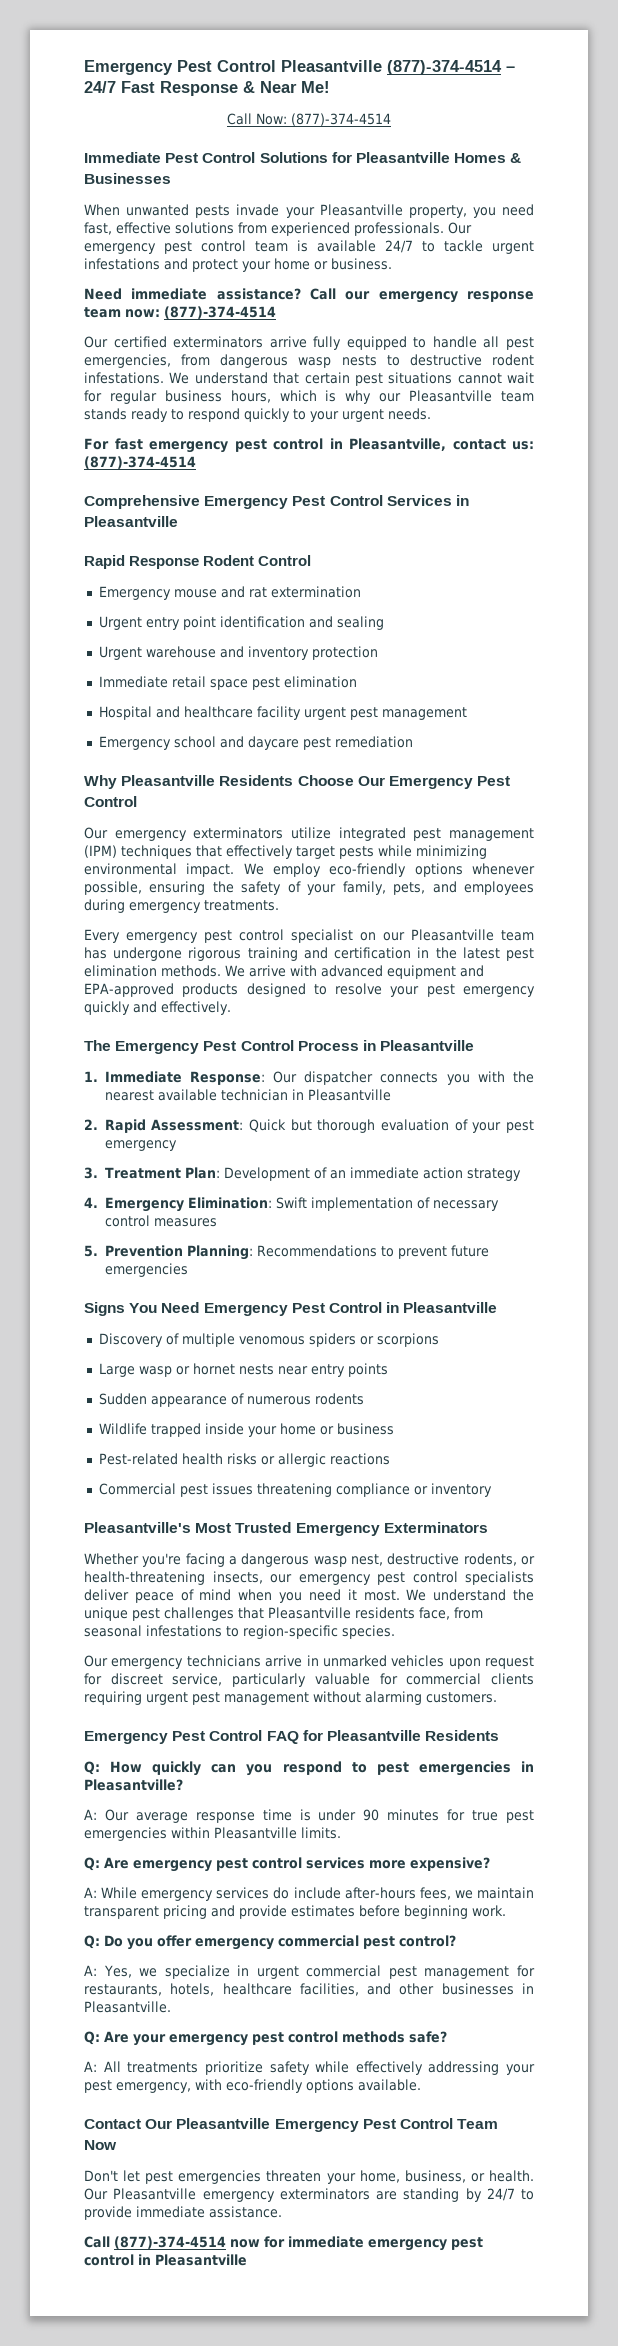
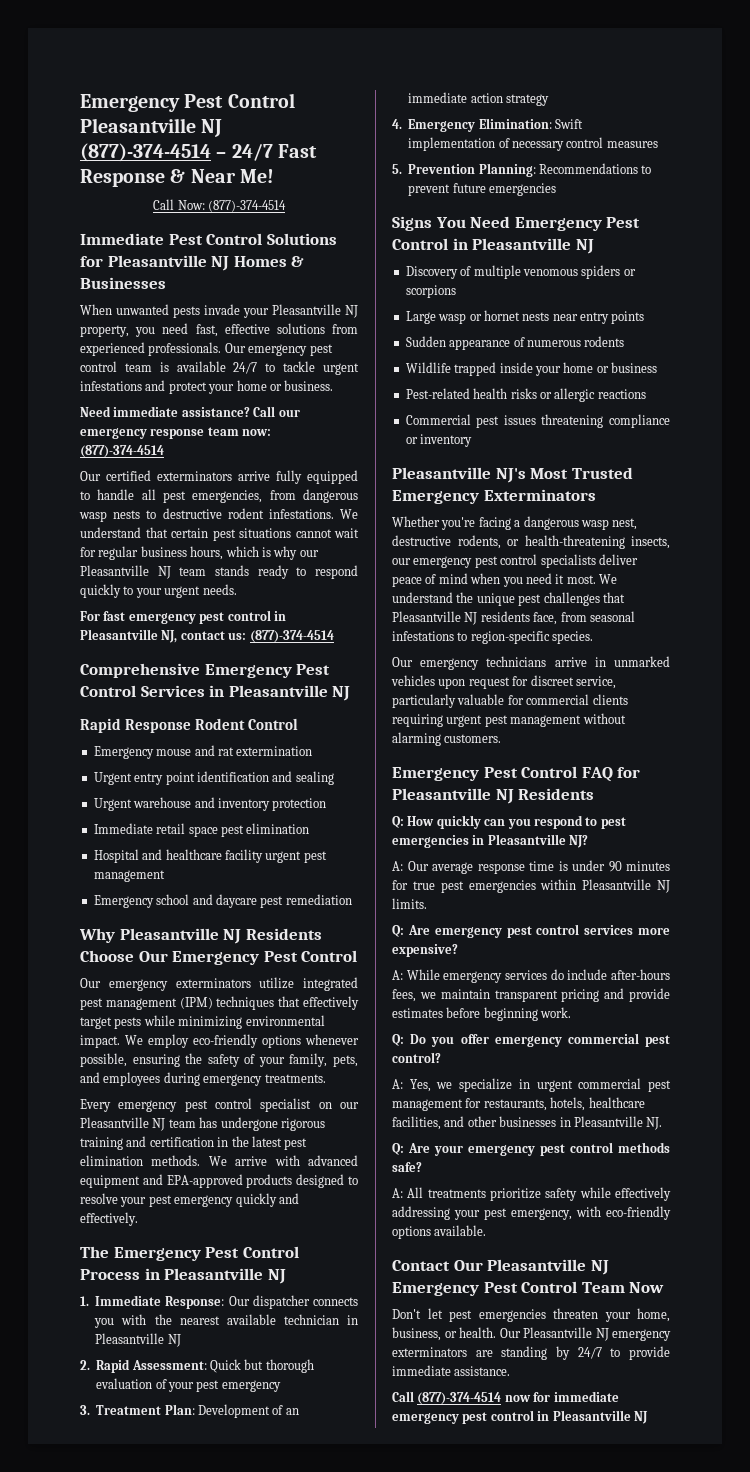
(382, 66) none -> [201,119,223,137] NJ
(450, 157) none -> [211,256,230,271] NJ
(403, 210) none -> [345,305,358,318] NJ
(493, 396) none -> [157,566,171,579] NJ
[349,438,446,451] Pleasantville, -> [80,629,178,643] Pleasantville NJ,
(178, 521) none -> [332,686,351,701] NJ
(216, 780) none -> [223,929,242,944] NJ
(494, 935) none -> [152,1118,166,1131] NJ
(475, 1045) none -> [267,1269,286,1284] NJ
(391, 1095) none -> [167,1334,181,1347] NJ
(498, 1307) none -> [575,239,594,254] NJ
[84,1522,191,1533] Pleasantville's -> [392,467,526,483] Pleasantville NJ's
(351, 1613) none -> [464,612,478,625] NJ
(421, 1735) none -> [495,789,514,804] NJ
[84,1779,183,1791] Pleasantville? -> [487,834,589,848] Pleasantville NJ?
(297, 1833) none -> [657,880,670,893] NJ
[84,2001,171,2013] Pleasantville. -> [573,1116,663,1130] Pleasantville NJ.
(271, 2123) none -> [590,1260,609,1275] NJ
(197, 2194) none -> [595,1328,609,1341] NJ
(247, 2260) none -> [633,1411,648,1424] NJ

